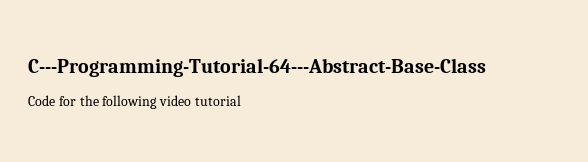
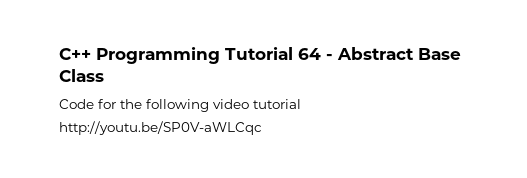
[28,58,486,77] C---Programming-Tutorial-64---Abstract-Base-Class -> [59,47,461,64] [59,69,104,82] C++ Programming Tutorial 64 - Abstract Base Class
(241, 100) none -> [59,121,262,135] http://youtu.be/SP0V-aWLCqc

